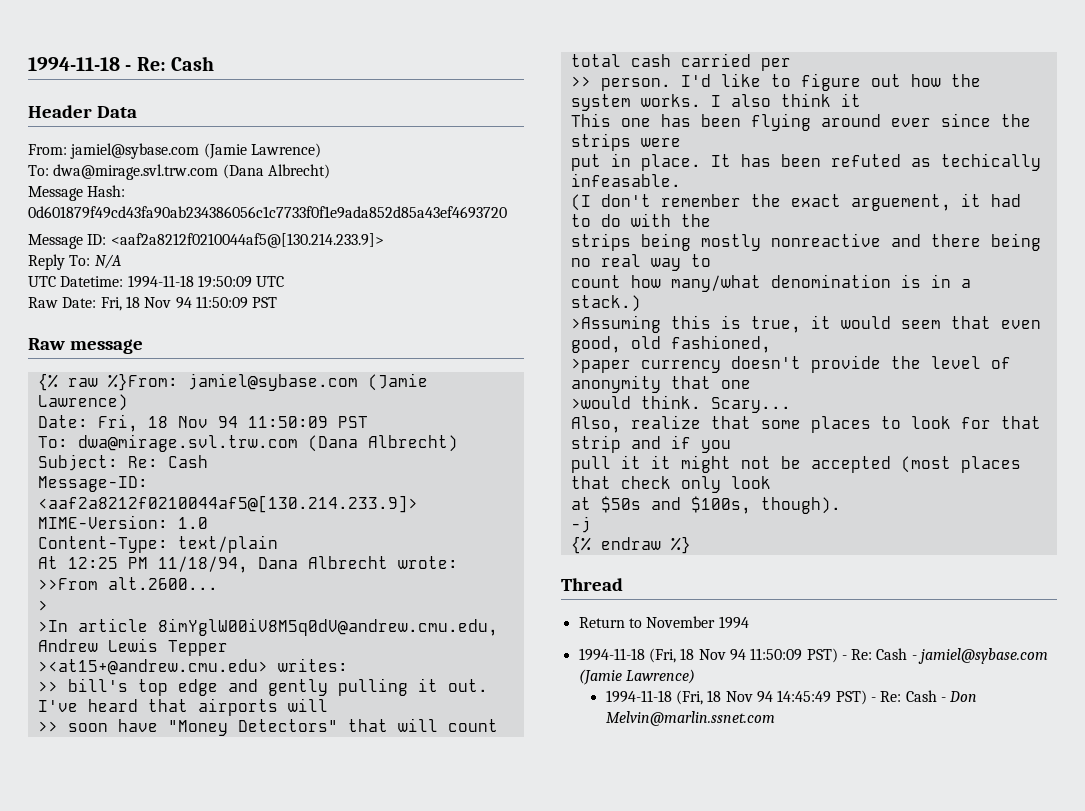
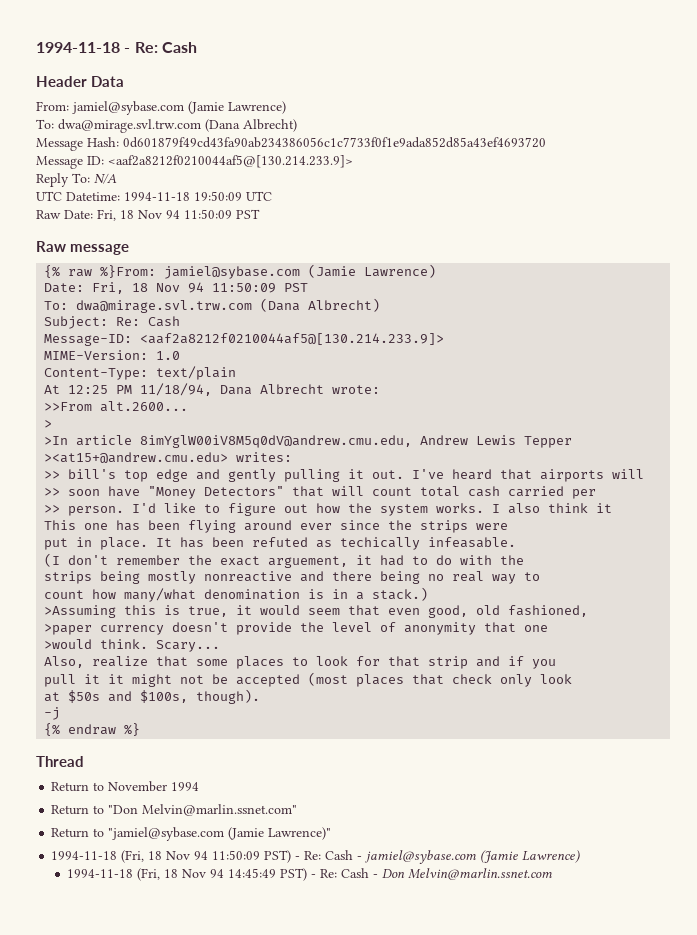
(749, 622) none -> [51,804,298,816] [51,827,332,841] // Return to "Don Melvin@marlin.ssnet.com" // Return to "jamiel@sybase.com (Jamie Lawrence)"

